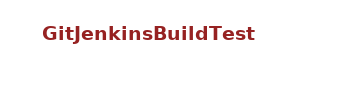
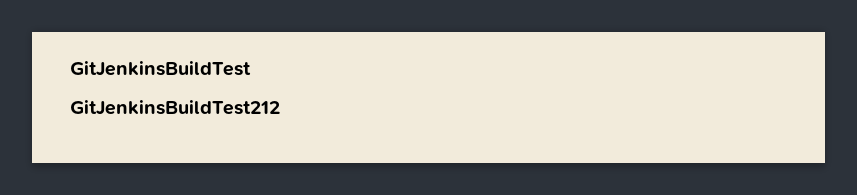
(255, 35) none -> [70,100,280,116] // GitJenkinsBuildTest212

